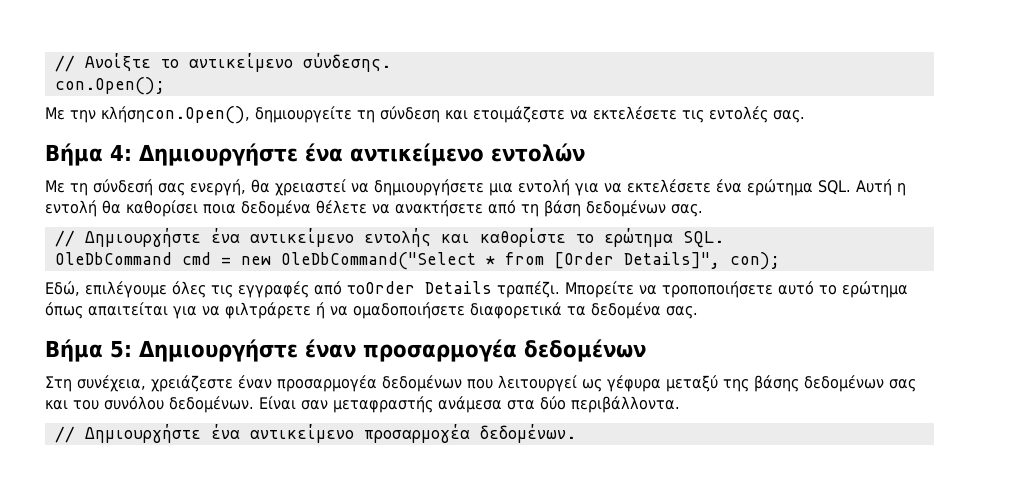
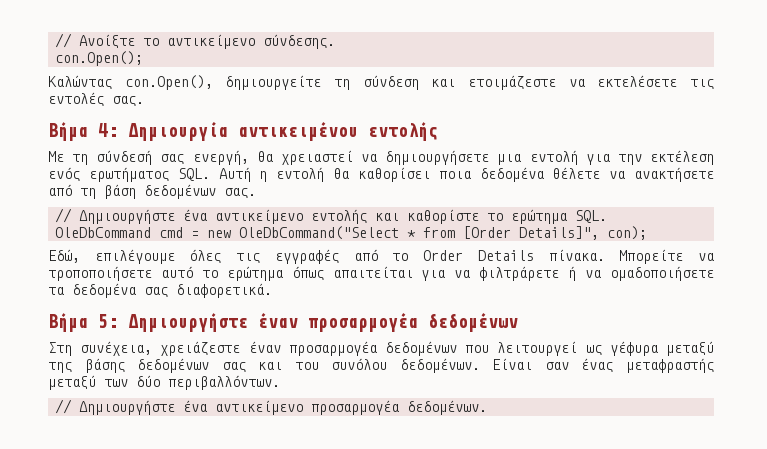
[45,106,250,124] Με την κλήσηcon.Open(), -> [48,75,213,90] Καλώντας con.Open(),
[139,143,585,166] Δημιουργήστε ένα αντικείμενο εντολών -> [128,121,438,141] Δημιουργία αντικειμένου εντολής
[604,179,813,196] να εκτελέσετε ένα ερώτημα -> [617,150,714,165] [48,167,169,182] την εκτέλεση ενός ερωτήματος
[347,281,560,298] τοOrder Details τραπέζι. -> [392,249,605,261] το Order Details πίνακα.
[470,302,562,319] διαφορετικά -> (714, 273) none
[666,306,698,319] σας. -> [144,283,272,298] σας διαφορετικά.
[333,396,680,413] μεταφραστής ανάμεσα στα δύο περιβάλλοντα. -> [581,358,714,373] [48,375,280,390] ένας μεταφραστής μεταξύ των δύο περιβαλλόντων.

